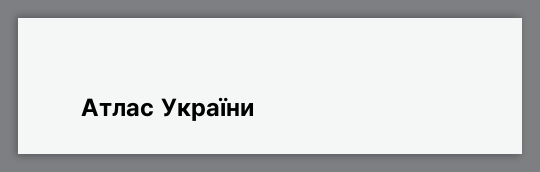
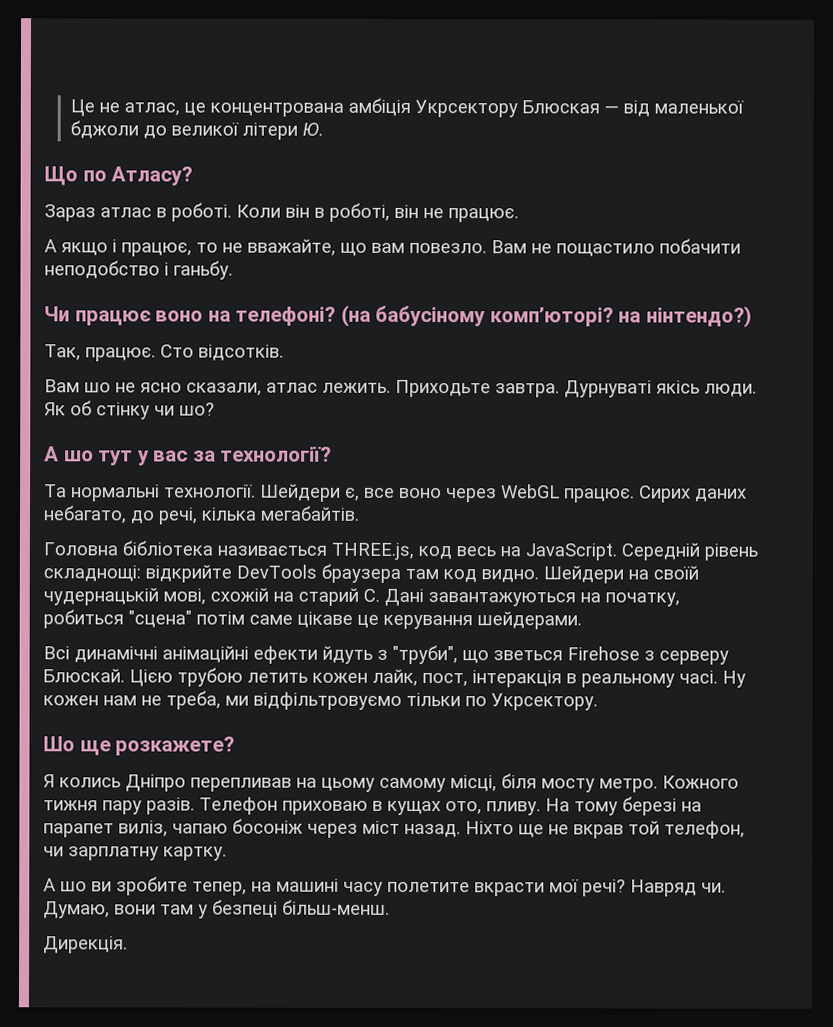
[81,97,254,121] Атлас України -> [70,97,745,118] [70,120,324,140] [44,166,194,186] [44,202,519,223] [44,238,741,257] [44,260,233,280] [44,304,752,328] [44,344,284,362] [44,379,757,398] [44,400,215,420] [44,446,333,466] [44,483,747,503] [43,505,360,525] [43,540,758,561] [43,563,699,584] [43,587,680,607] [43,609,582,630] [43,644,729,665] [43,667,746,688] [43,690,598,711] [43,736,236,756] [43,773,739,793] [43,796,702,816] [43,818,745,839] [43,846,227,861] [43,876,726,897] [43,899,390,919] [43,936,128,954] Це не атлас, це концентрована амбіція Укрсектору Блюская — від маленької бджоли до великої літери Ю. // Що по Атласу? // Зараз атлас в роботі. Коли він в роботі, він не працює. // А якщо і працює, то не вважайте, що вам повезло. Вам не пощастило побачити неподобство і ганьбу. // Чи працює воно на телефоні? (на бабусіному компʼюторі? на нінтендо?) // Так, працює. Сто відсотків. // Вам шо не ясно сказали, атлас лежить. Приходьте завтра. Дурнуваті якісь люди. Як об стінку чи шо? // А шо тут у вас за технології? // Та нормальні технології. Шейдери є, все воно через WebGL працює. Сирих даних небагато, до речі, кілька мегабайтів. // Головна бібліотека називається THREE.js, код весь на JavaScript. Середній рівень складнощі: відкрийте DevTools браузера там код видно. Шейдери на своїй чудернацькій мові, схожій на старий C. Дані завантажуються на початку, робиться "сцена" потім саме цікаве це керування шейдерами. // Всі динамічні анімаційні ефекти йдуть з "труби", що зветься Firehose з серверу Блюскай. Цією трубою летить кожен лайк, пост, інтеракція в реальному часі. Ну кожен нам не треба, ми відфільтровуємо тільки по Укрсектору. // Шо ще розкажете? // Я колись Дніпро перепливав на цьому самому місці, біля мосту метро. Кожного тижня пару разів. Телефон приховаю в кущах ото, пливу. На тому березі на парапет виліз, чапаю босоніж через міст назад. Ніхто ще не вкрав той телефон, чи зарплатну картку. // А шо ви зробите тепер, на машині часу полетите вкрасти мої речі? Навряд чи. Думаю, вони там у безпеці більш-менш. // Дирекція.

